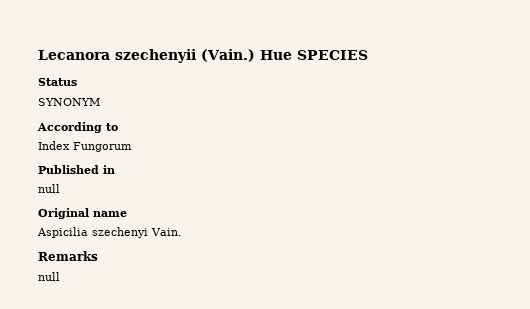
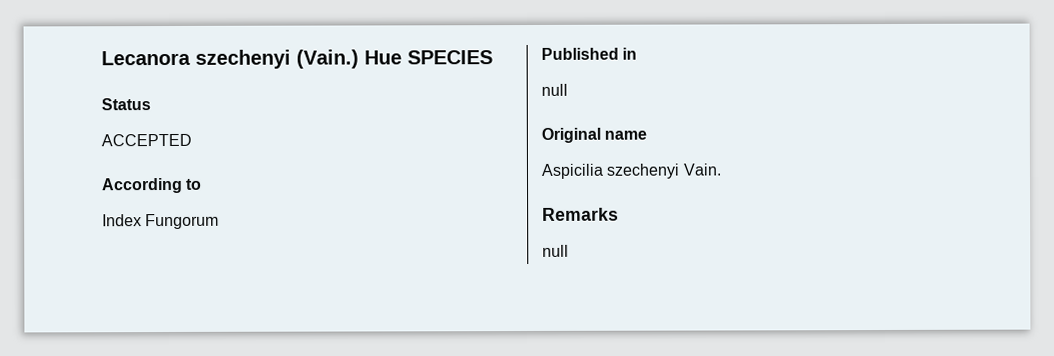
[115,49,196,63] szechenyii -> [195,49,291,69] szechenyi
[38,98,100,106] SYNONYM -> [101,133,192,147] ACCEPTED

